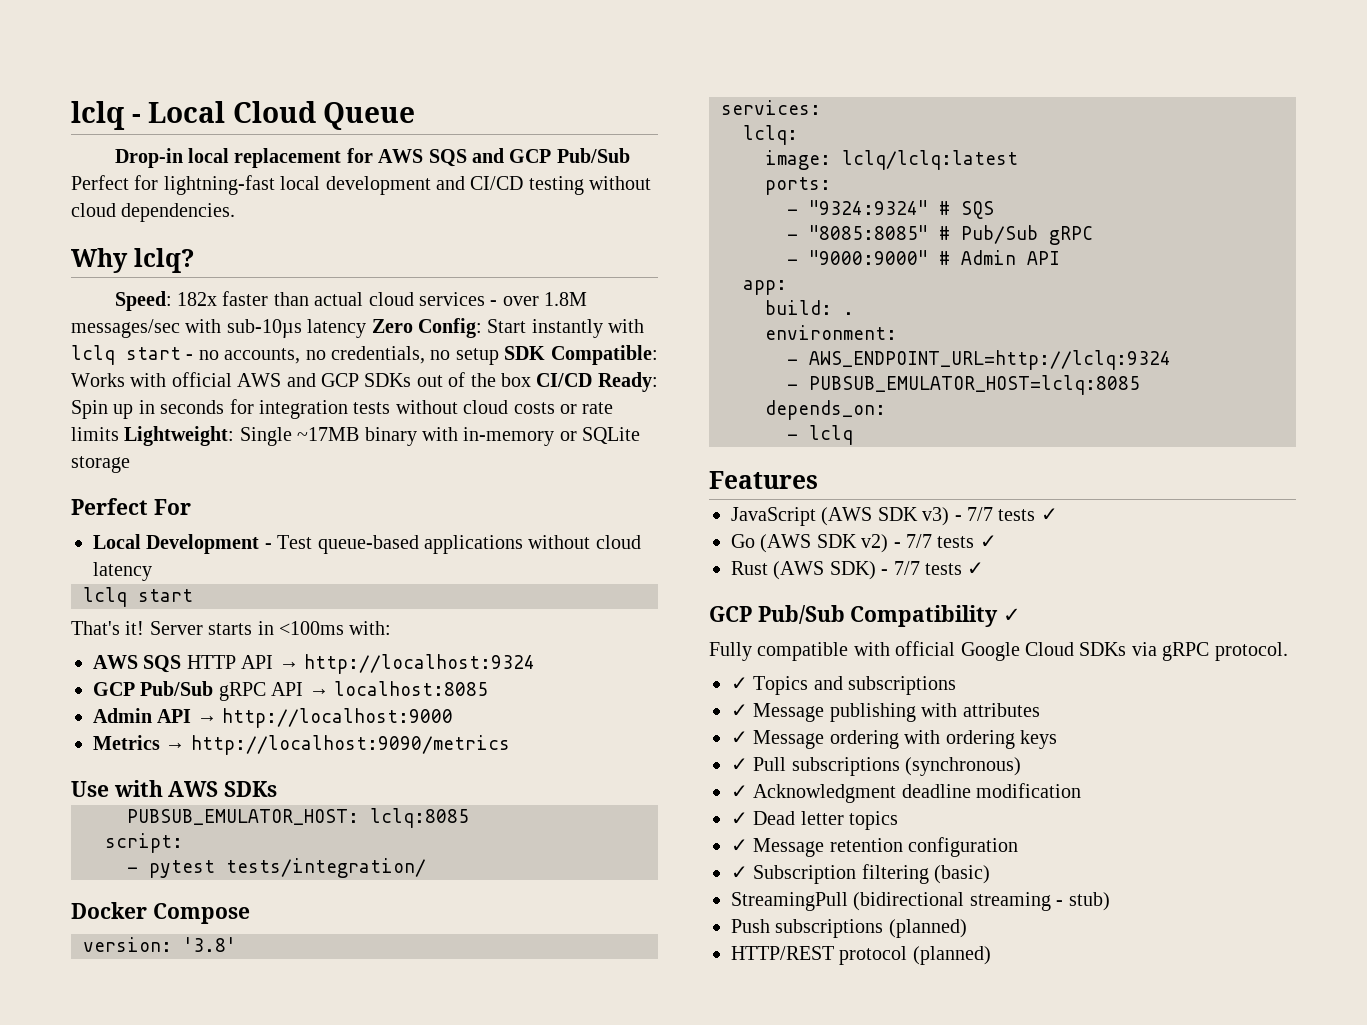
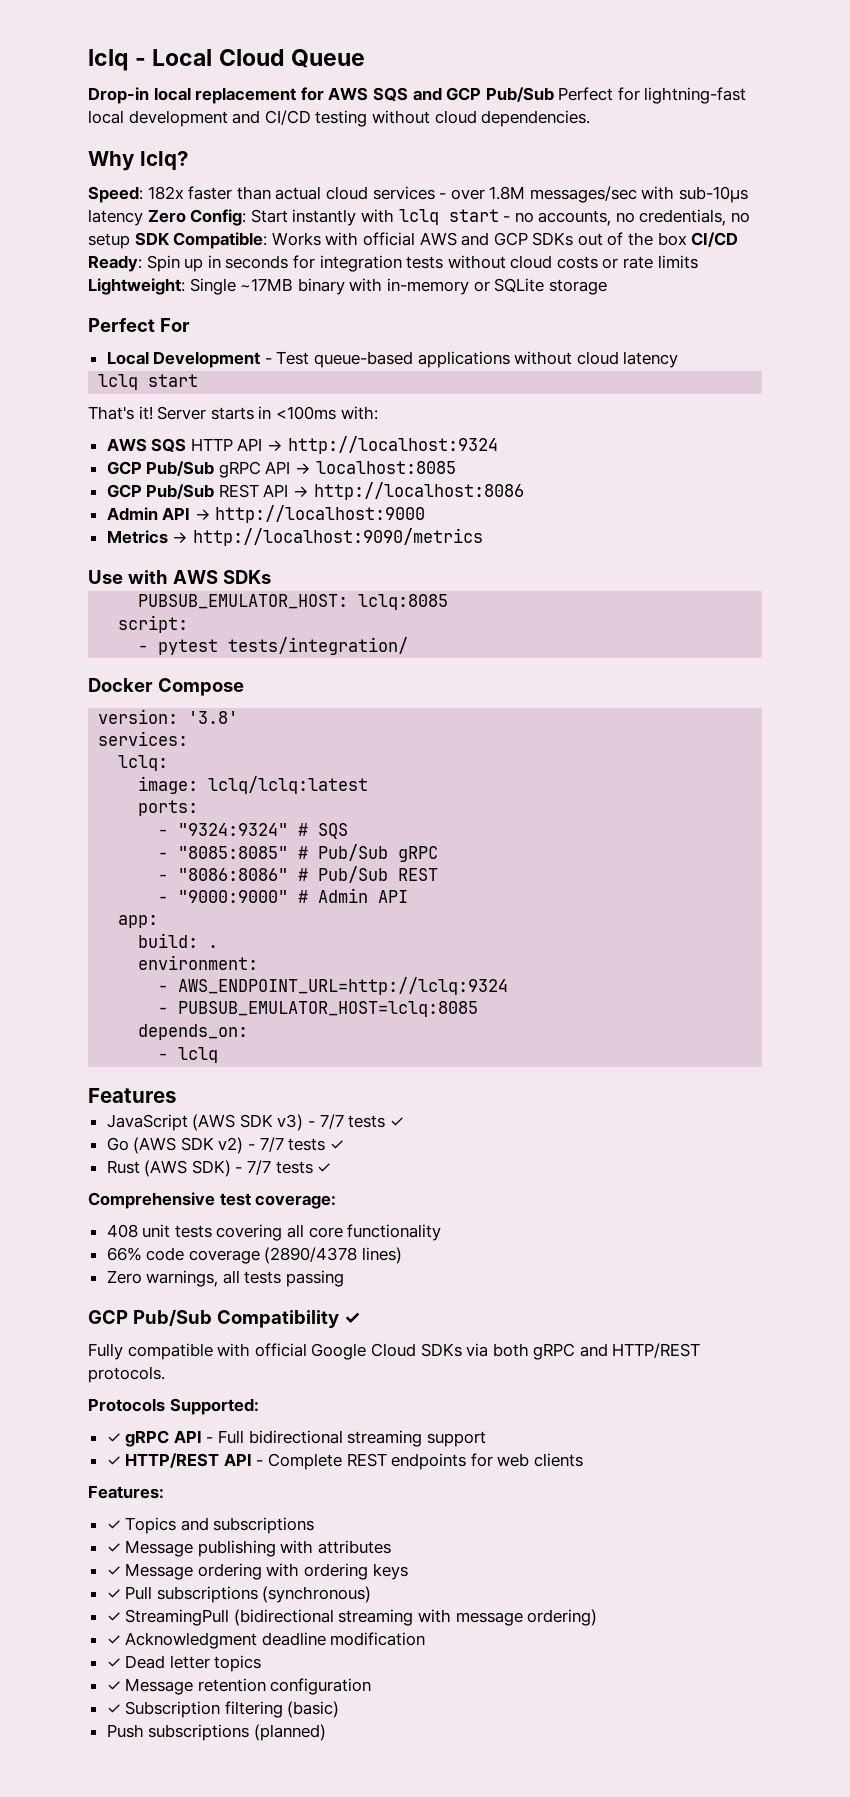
(488, 688) none -> [106,482,524,500] // GCP Pub/Sub REST API → http://localhost:8086
(1093, 235) none -> [158,866,439,883] // - "8086:8086" # Pub/Sub REST
(985, 568) none -> [88,1192,337,1209] [106,1224,442,1241] [106,1247,403,1264] [106,1270,345,1287] // Comprehensive test coverage: // 408 unit tests covering all core functionality // 66% code coverage (2890/4378 lines) // Zero warnings, all tests passing
[1162,642,1288,661] gRPC protocol. -> [492,1343,701,1360] [88,1366,165,1383] [88,1398,259,1415] [106,1430,486,1447] [106,1453,584,1470] [88,1485,164,1499] both gRPC and HTTP/REST protocols. // Protocols Supported: // ✓ gRPC API - Full bidirectional streaming support // ✓ HTTP/REST API - Complete REST endpoints for web clients // Features:
(1022, 766) none -> [106,1609,598,1626] // ✓ StreamingPull (bidirectional streaming with message ordering)
[731,892,1110,911] // StreamingPull (bidirectional streaming - stub) -> (340, 1709) none
[731,946,991,965] // HTTP/REST protocol (planned) -> (326, 1732) none

